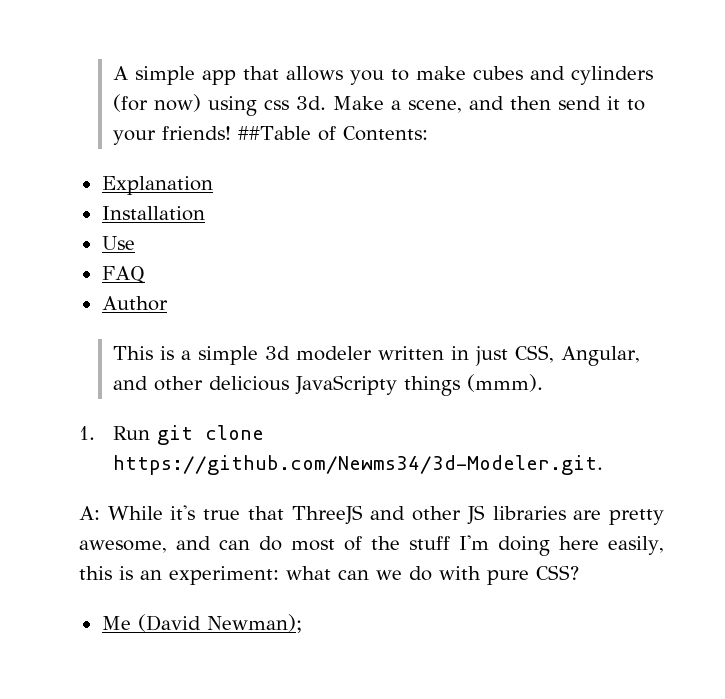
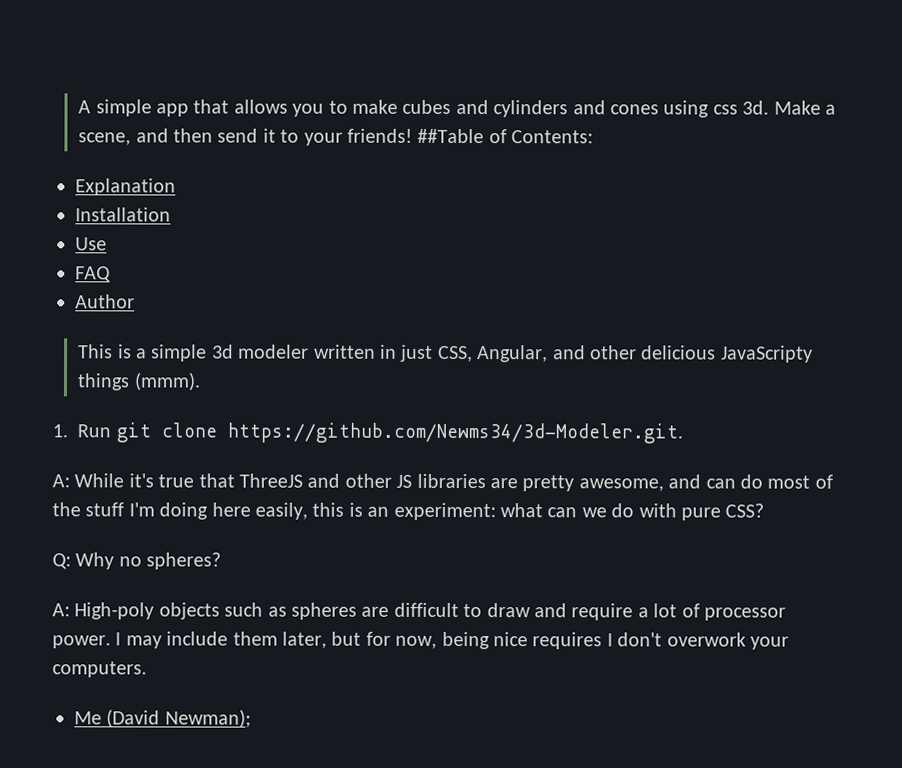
[112,94,201,112] (for now) -> [572,100,659,115] and cones
(579, 572) none -> [52,552,222,570] [52,602,786,621] [52,631,789,650] [52,661,147,678] // Q: Why no spheres? // A: High-poly objects such as spheres are difficult to draw and require a lot of processor power. I may include them later, but for now, being nice requires I don't overwork your computers.

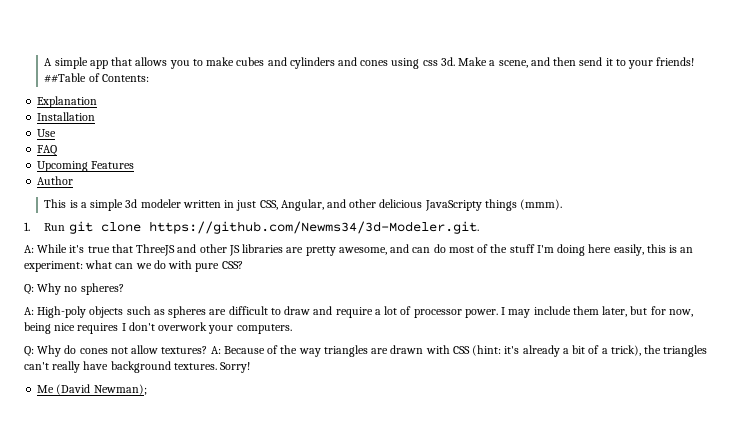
(111, 274) none -> [37,161,135,172] // Upcoming Features
(147, 669) none -> [24,345,708,357] [24,361,251,373] // Q: Why do cones not allow textures? A: Because of the way triangles are drawn with CSS (hint: it's already a bit of a trick), the triangles can't really have background textures. Sorry!

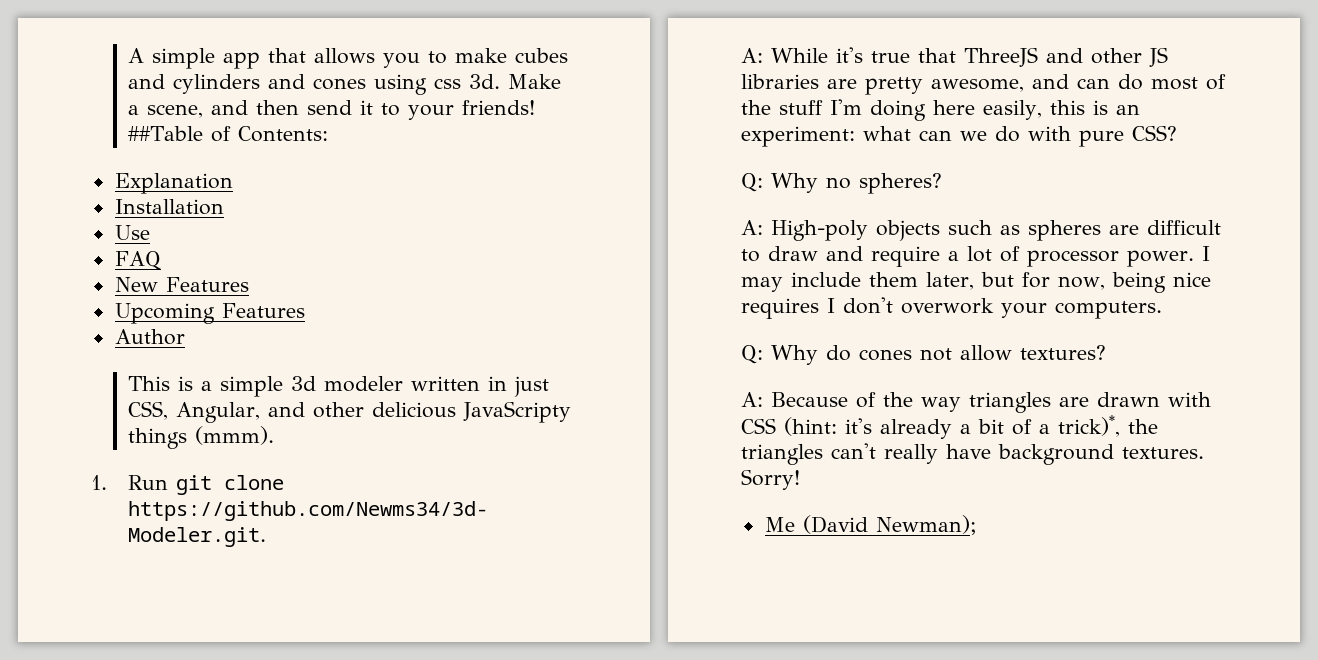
(58, 150) none -> [114,277,249,292] // New Features
(208, 350) none -> (1106, 352) //
[610,345,641,356] trick), -> [1058,415,1120,437] trick)*,

